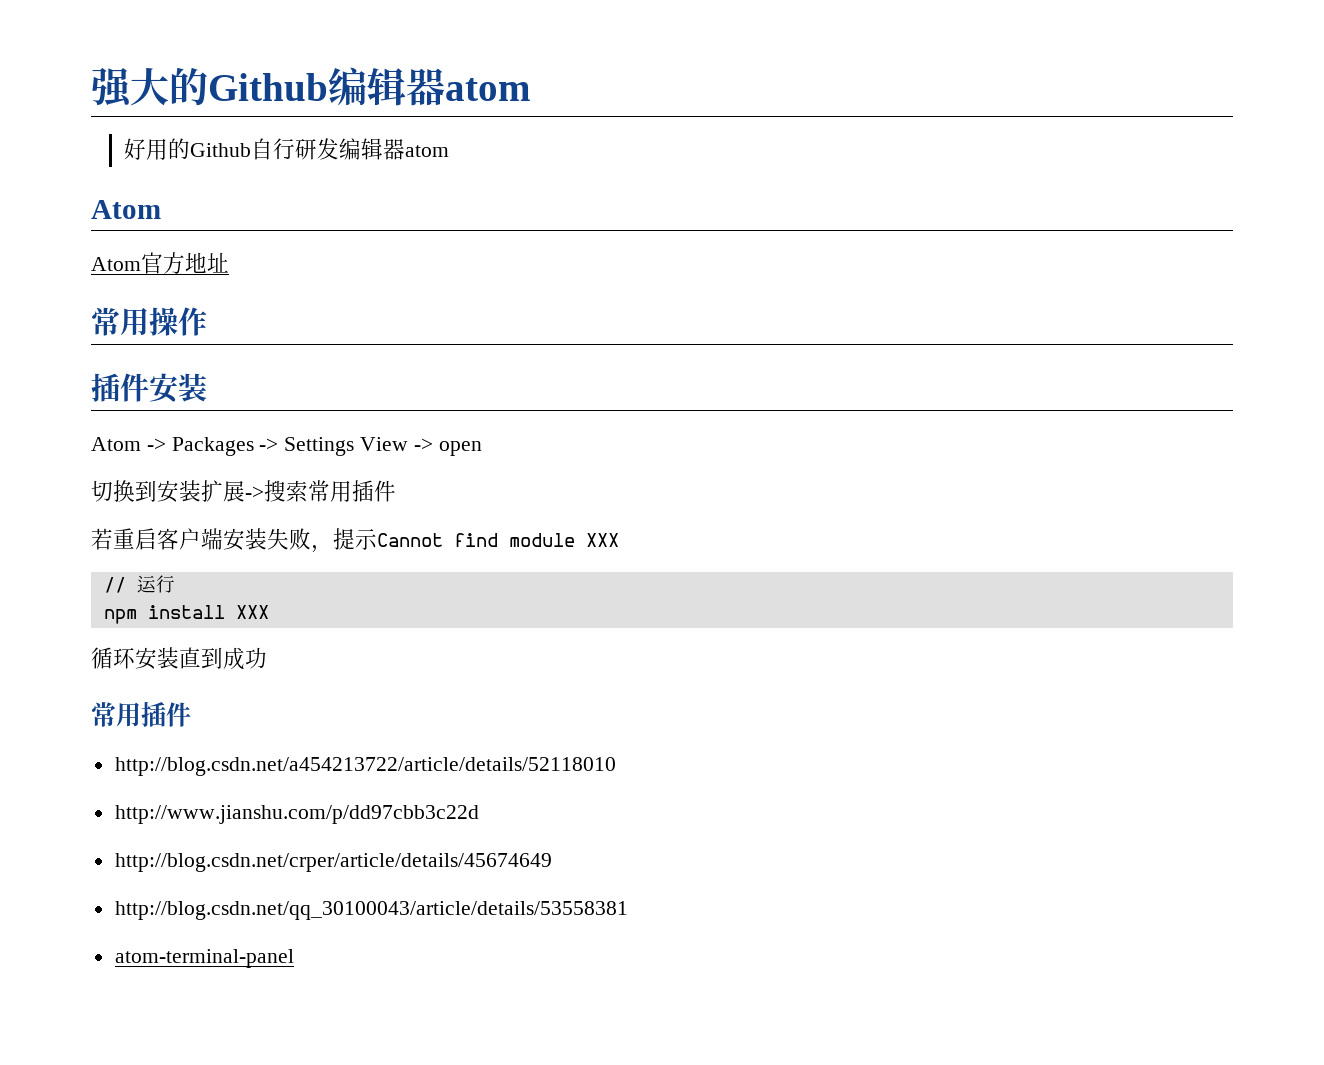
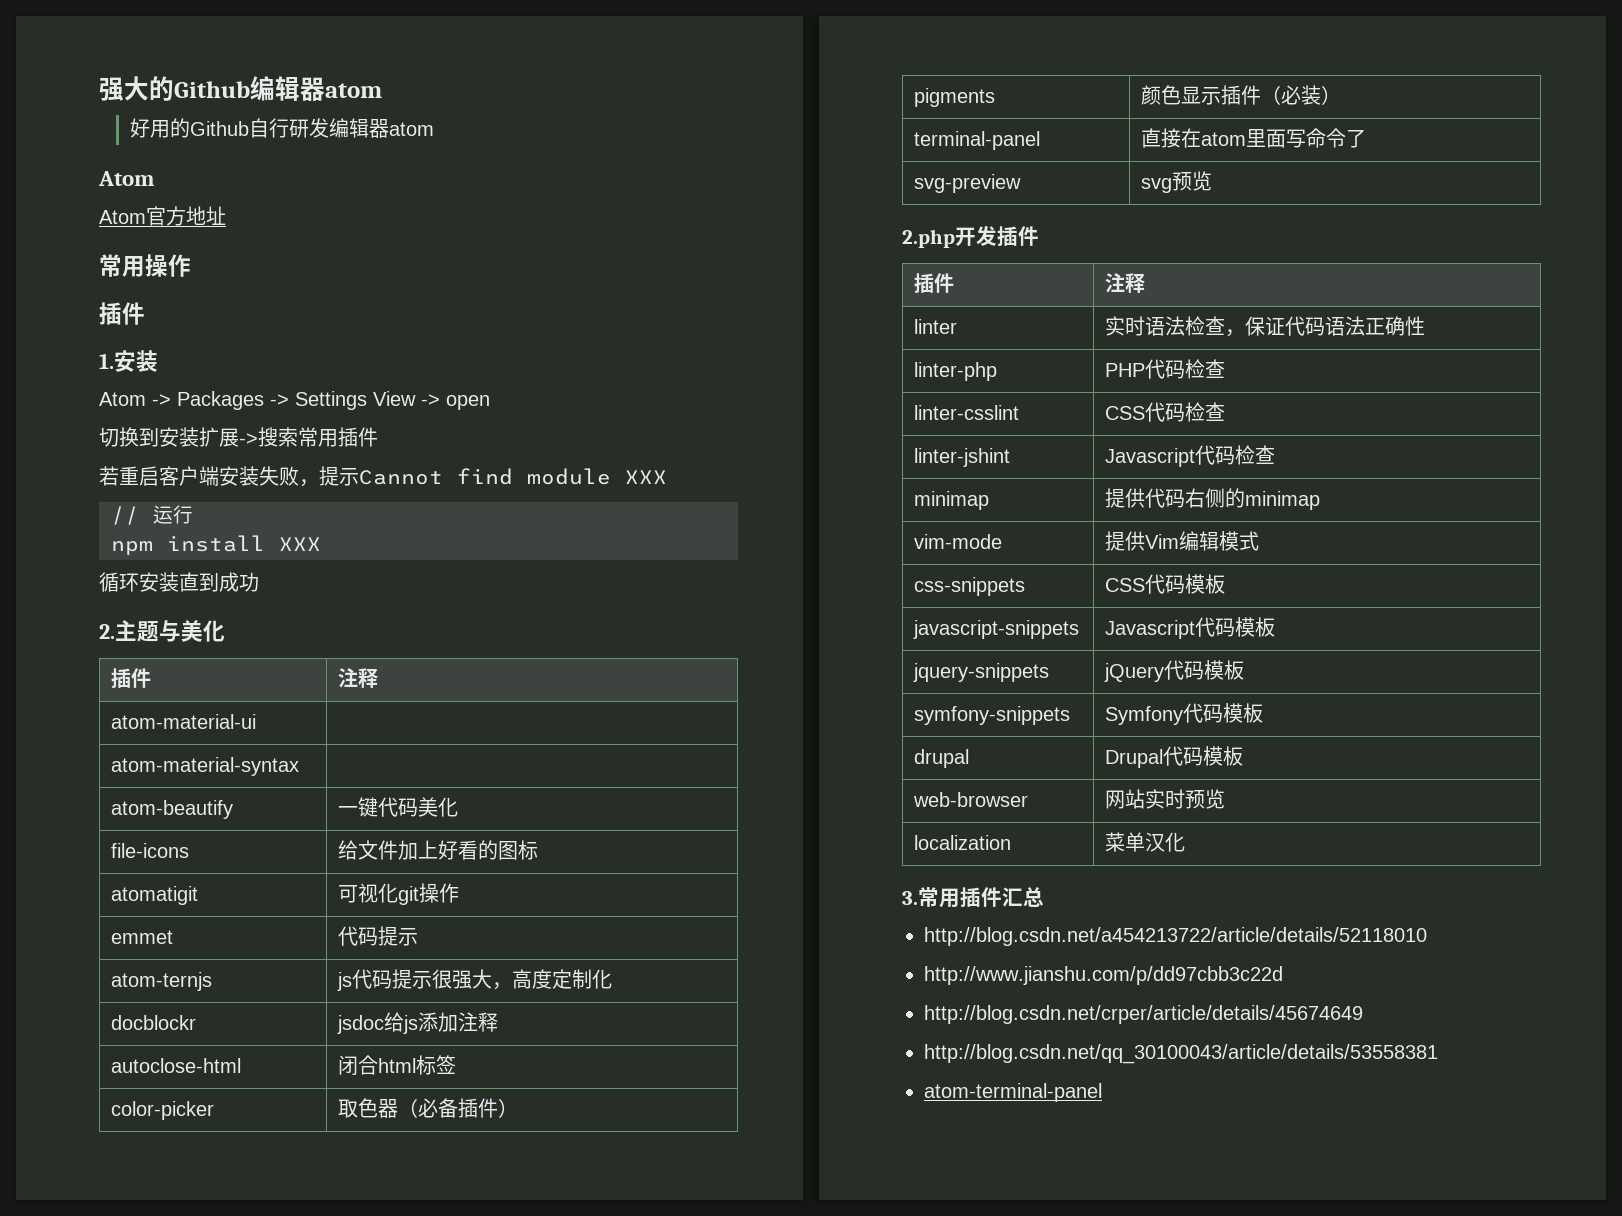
(149, 387) none -> [99,353,114,369] // 1.
[91,702,191,727] 常用插件 -> [99,620,225,642] [110,668,151,688] [337,668,378,688] [110,714,256,729] [110,757,299,776] [110,800,233,819] [337,797,458,817] [110,843,189,858] [337,840,538,860] [110,886,198,905] [337,883,459,905] [110,930,173,944] [337,926,418,946] [110,972,212,991] [336,969,612,991] [110,1015,196,1030] [336,1012,498,1034] [110,1058,241,1073] [337,1055,456,1076] [110,1101,214,1120] [337,1098,518,1118] [913,88,995,107] [1140,85,1341,105] [913,131,1040,150] [1140,128,1366,148] [913,174,1021,193] [1140,171,1212,193] [902,226,1039,248] [913,273,954,293] [1104,273,1145,293] [913,319,957,334] [1104,316,1425,337] [913,362,997,381] [1104,359,1225,379] [913,405,1019,420] [1104,402,1225,422] [913,448,1010,467] [1104,445,1275,467] [913,491,989,510] [1104,488,1320,510] [913,534,1002,549] [1104,531,1259,551] [913,577,1025,596] [1104,574,1225,594] [912,620,1079,639] [1104,617,1275,639] [912,663,1049,682] [1103,660,1244,682] [913,706,1070,725] [1104,703,1263,725] [913,749,969,768] [1104,746,1243,768] [912,792,1028,807] [1104,789,1225,809] [913,835,1011,850] [1104,832,1185,852] [902,887,1044,908] 2.主题与美化 // 插件 | 注释 // atom-material-ui | // atom-material-syntax | // atom-beautify | 一键代码美化 // file-icons | 给文件加上好看的图标 // atomatigit | 可视化git操作 // emmet | 代码提示 // atom-ternjs | js代码提示很强大，高度定制化 // docblockr | jsdoc给js添加注释 // autoclose-html | 闭合html标签 // color-picker | 取色器（必备插件） // pigments | 颜色显示插件（必装） // terminal-panel | 直接在atom里面写命令了 // svg-preview | svg预览 // 2.php开发插件 // 插件 | 注释 // linter | 实时语法检查，保证代码语法正确性 // linter-php | PHP代码检查 // linter-csslint | CSS代码检查 // linter-jshint | Javascript代码检查 // minimap | 提供代码右侧的minimap // vim-mode | 提供Vim编辑模式 // css-snippets | CSS代码模板 // javascript-snippets | Javascript代码模板 // jquery-snippets | jQuery代码模板 // symfony-snippets | Symfony代码模板 // drupal | Drupal代码模板 // web-browser | 网站实时预览 // localization | 菜单汉化 // 3.常用插件汇总

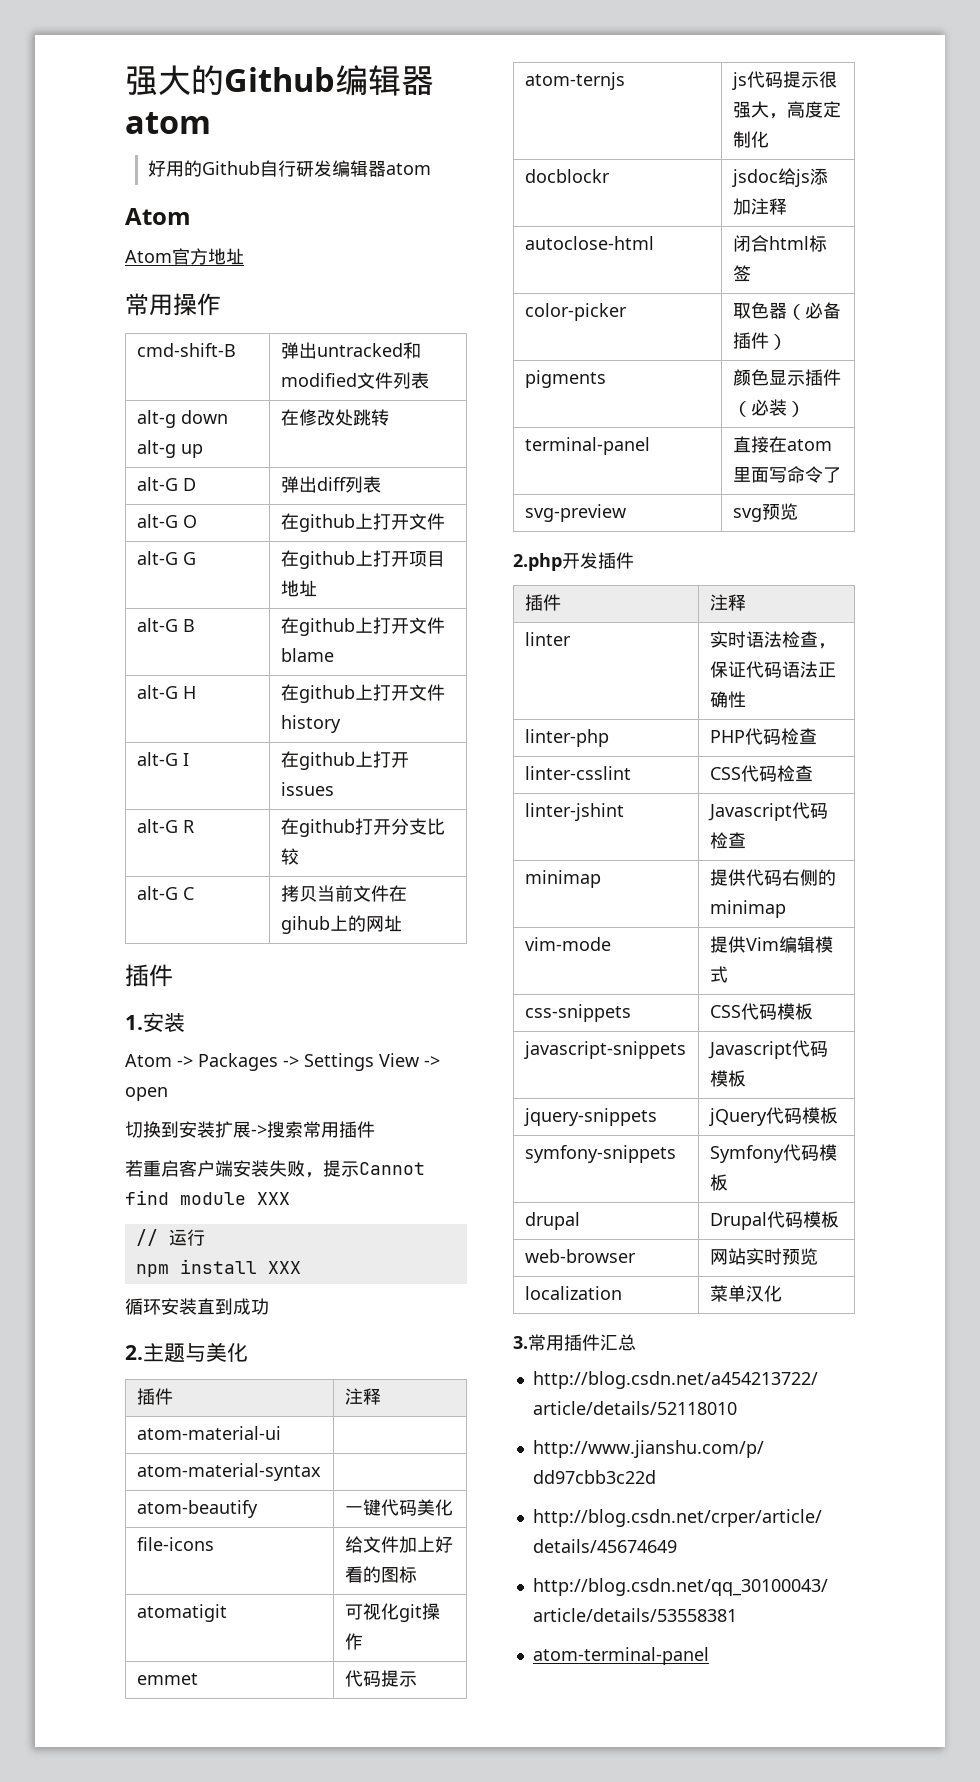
(191, 265) none -> [136,343,236,357] [280,342,421,359] [280,372,429,389] [136,410,228,428] [136,440,203,458] [280,409,389,426] [136,477,196,491] [280,476,381,493] [136,514,197,528] [280,513,445,532] [136,551,196,565] [280,550,445,569] [280,580,317,597] [136,618,195,632] [280,617,445,636] [280,648,334,662] [136,685,196,699] [280,684,445,703] [280,715,341,733] [136,752,189,766] [280,751,409,770] [280,782,334,796] [136,819,194,833] [280,818,445,837] [280,848,299,865] [136,886,194,900] [280,885,407,902] [280,915,402,934] // cmd-shift-B | 弹出untracked和modified文件列表 // alt-g down alt-g up | 在修改处跳转 // alt-G D | 弹出diff列表 // alt-G O | 在github上打开文件 // alt-G G | 在github上打开项目地址 // alt-G B | 在github上打开文件blame // alt-G H | 在github上打开文件history // alt-G I | 在github上打开issues // alt-G R | 在github打开分支比较 // alt-G C | 拷贝当前文件在gihub上的网址

